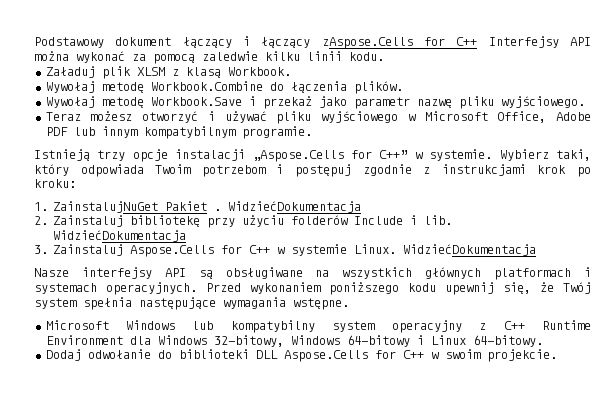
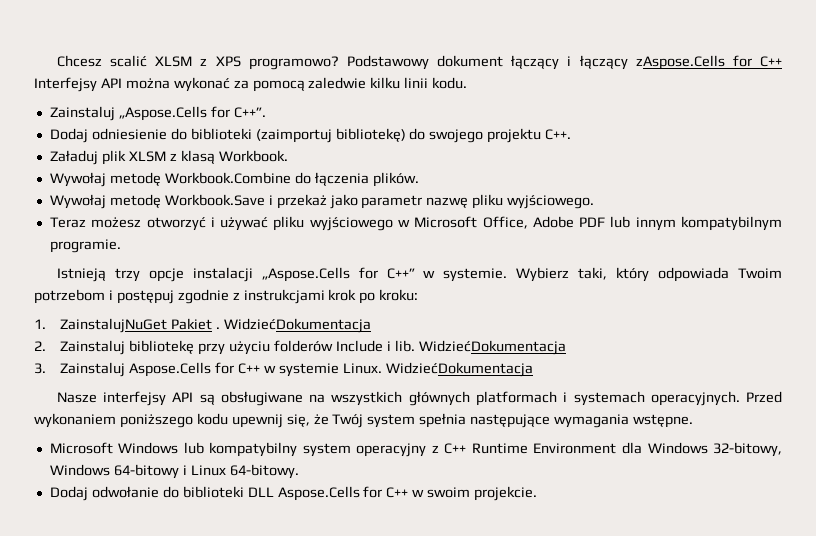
(34, 42) none -> [56,55,339,70] Chcesz scalić XLSM z XPS programowo?
(384, 56) none -> [49,106,266,121] [49,128,572,143] // Zainstaluj „Aspose.Cells for C++”. // Dodaj odniesienie do biblioteki (zaimportuj bibliotekę) do swojego projektu C++.

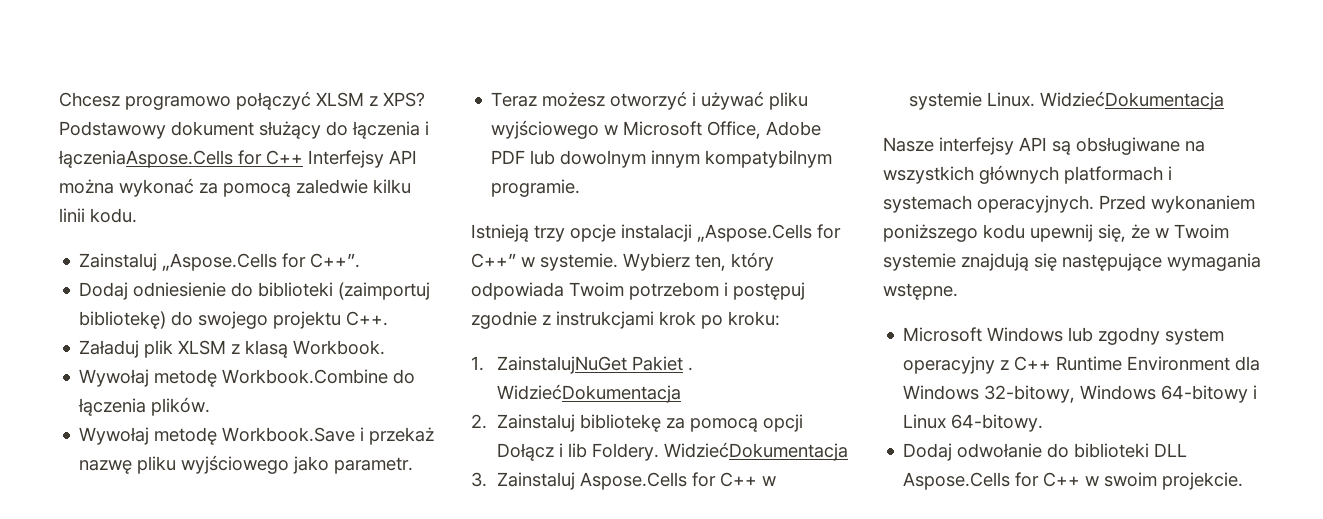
[110,55,725,70] scalić XLSM z XPS programowo? Podstawowy dokument łączący i łączący zAspose.Cells -> [125,91,425,110] [59,121,429,139] [58,150,233,168] programowo połączyć XLSM z XPS? Podstawowy dokument służący do łączenia i łączeniaAspose.Cells
[329,194,595,209] jako parametr nazwę pliku wyjściowego. -> [79,455,414,474] nazwę pliku wyjściowego jako parametr.
(631, 222) none -> [560,150,647,168] dowolnym
[578,267,608,280] taki, -> [695,254,726,271] ten,
[198,340,415,355] przy użyciu folderów Include i lib. -> [666,414,804,432] [497,443,660,461] za pomocą opcji Dołącz i lib Foldery.
[332,413,467,428] Twój system spełnia -> [1155,224,1229,239] [883,253,1057,271] w Twoim systemie znajdują się
[209,442,298,457] kompatybilny -> [1098,327,1161,345] zgodny

